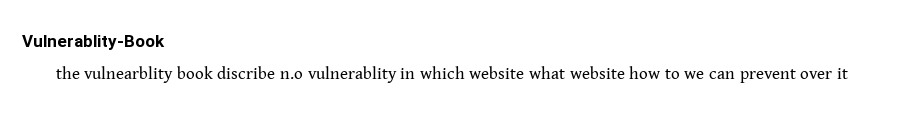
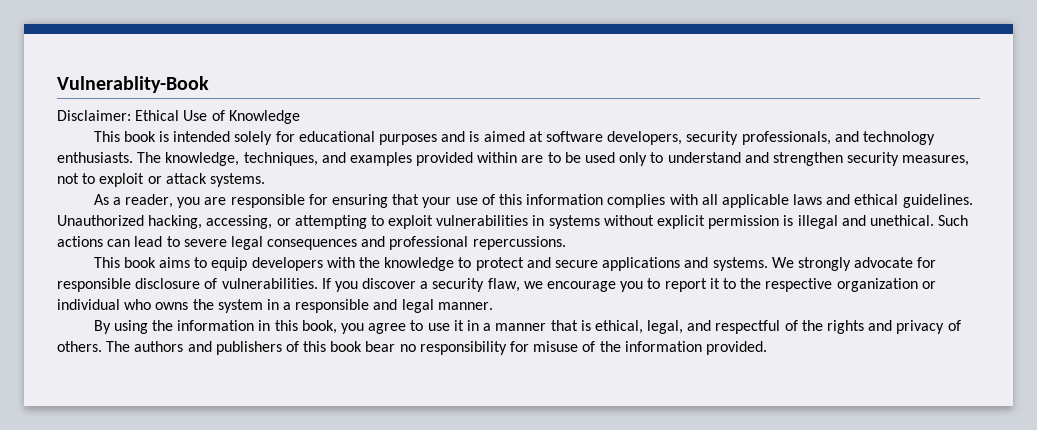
[55,66,848,83] the vulnearblity book discribe n.o vulnerablity in which website what website how to we can prevent over it -> [57,110,300,124] [93,131,935,145] [57,152,970,166] [57,173,265,187] [93,194,973,208] [57,215,969,229] [57,236,566,250] [93,257,937,271] [57,278,936,292] [57,299,493,313] [93,320,961,334] [57,341,767,355] Disclaimer: Ethical Use of Knowledge // This book is intended solely for educational purposes and is aimed at software developers, security professionals, and technology enthusiasts. The knowledge, techniques, and examples provided within are to be used only to understand and strengthen security measures, not to exploit or attack systems. // As a reader, you are responsible for ensuring that your use of this information complies with all applicable laws and ethical guidelines. Unauthorized hacking, accessing, or attempting to exploit vulnerabilities in systems without explicit permission is illegal and unethical. Such actions can lead to severe legal consequences and professional repercussions. // This book aims to equip developers with the knowledge to protect and secure applications and systems. We strongly advocate for responsible disclosure of vulnerabilities. If you discover a security flaw, we encourage you to report it to the respective organization or individual who owns the system in a responsible and legal manner. // By using the information in this book, you agree to use it in a manner that is ethical, legal, and respectful of the rights and privacy of others. The authors and publishers of this book bear no responsibility for misuse of the information provided.

